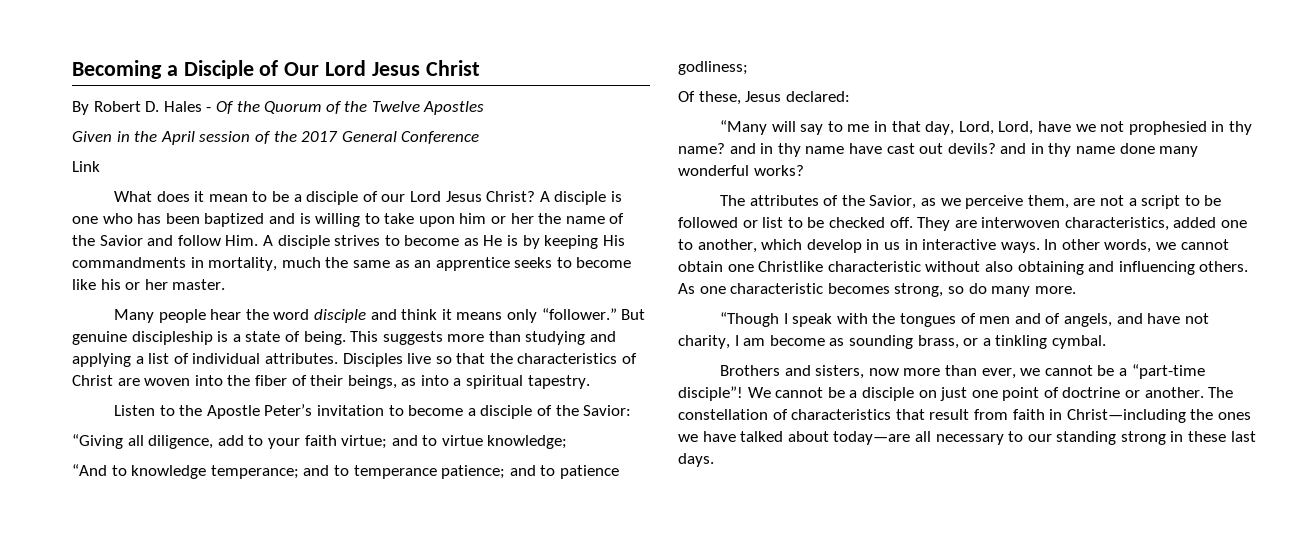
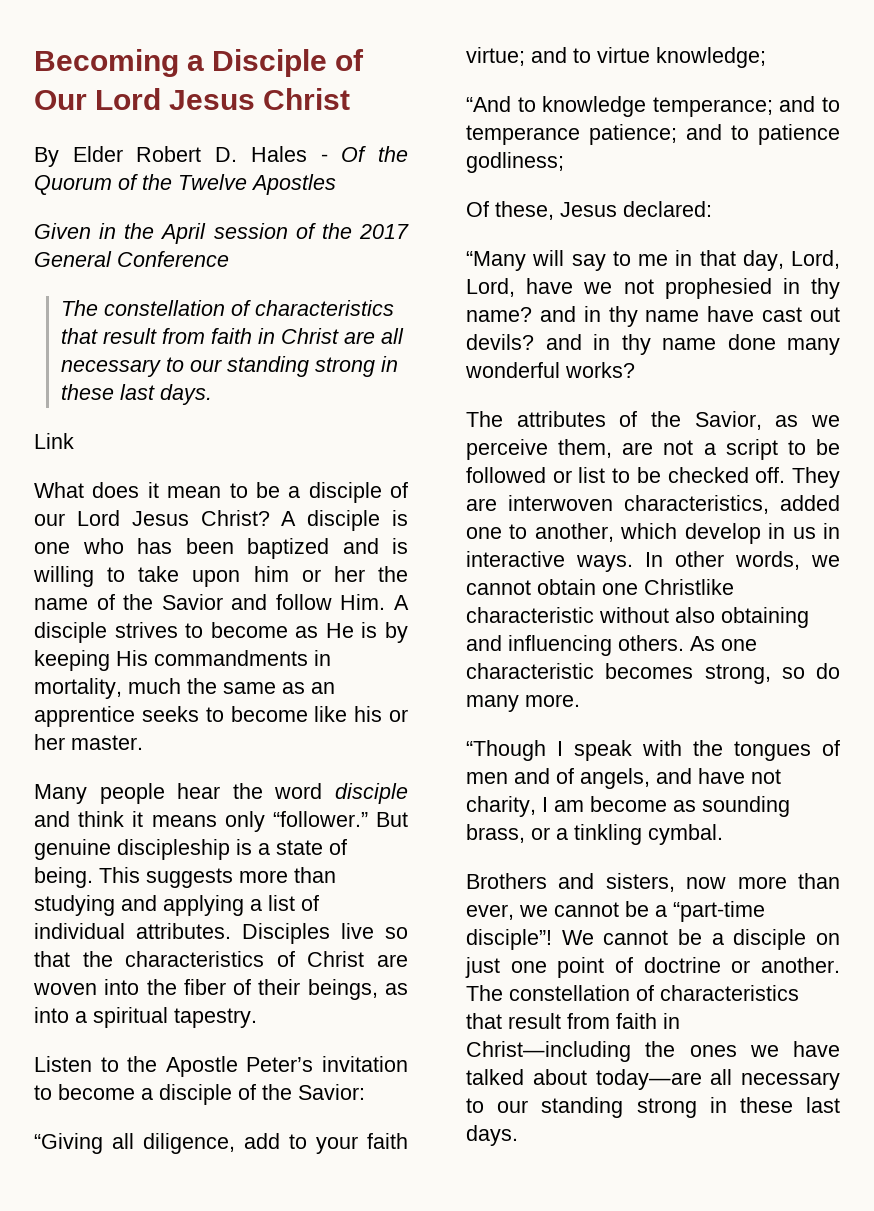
(89, 108) none -> [72,146,123,162] Elder
(480, 137) none -> [60,300,394,316] [60,328,404,344] [60,356,398,377] [60,384,212,405] // The constellation of characteristics that result from faith in Christ are all necessary to our standing strong in these last days.

